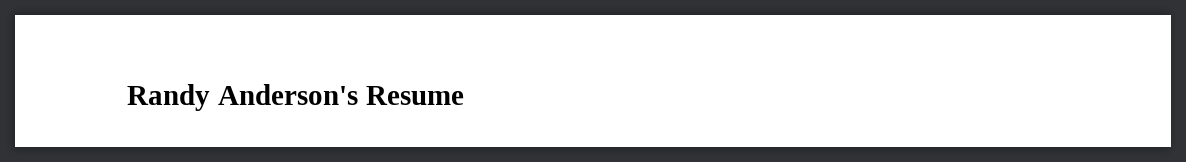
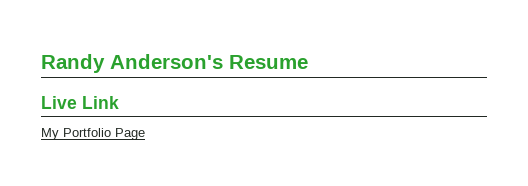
(464, 95) none -> [41,96,119,109] [41,128,145,140] // Live Link // My Portfolio Page

